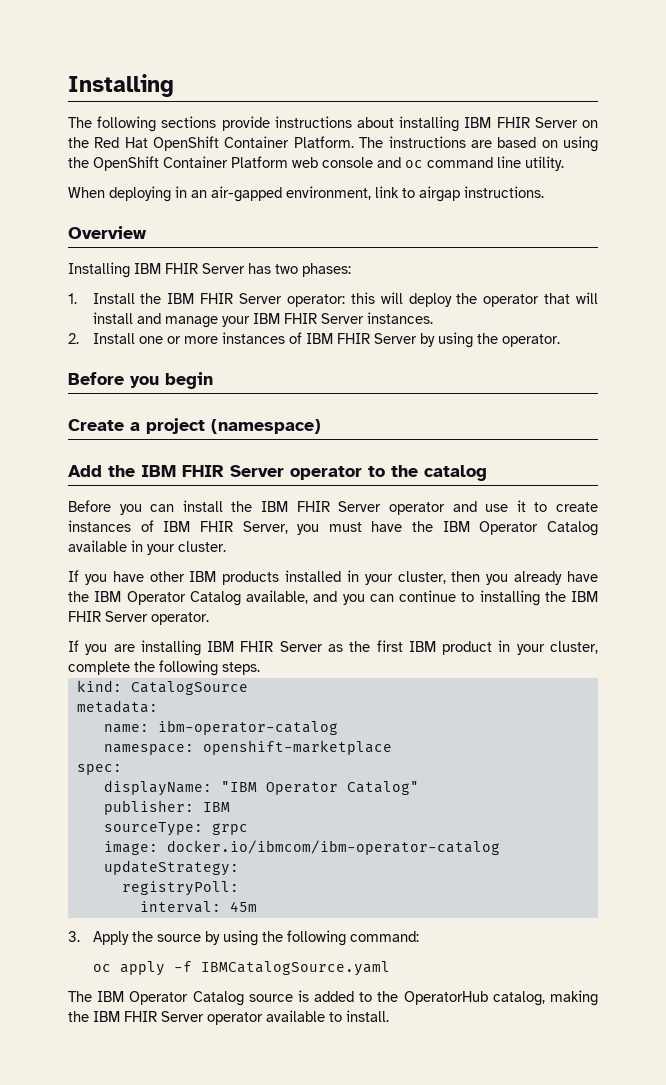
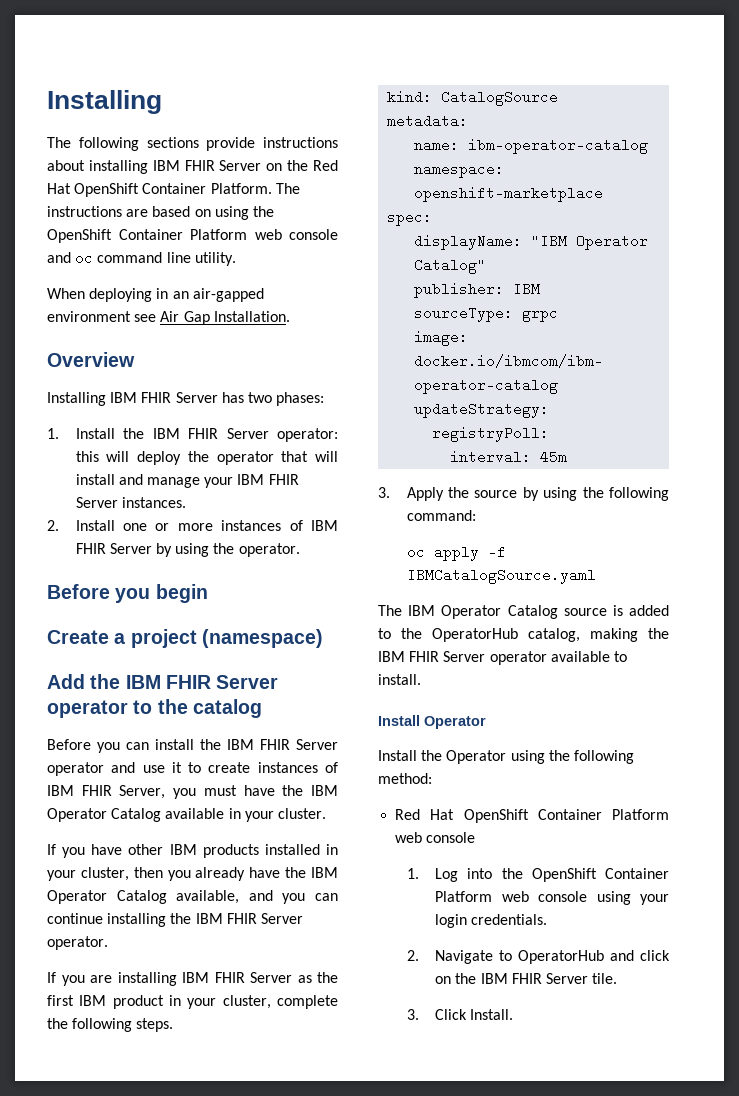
[286,186,544,202] environment, link to airgap instructions. -> [47,311,290,325] environment see Air Gap Installation.
[461,592,475,602] to -> (103, 918) none
(389, 1016) none -> [378,715,486,729] [378,750,634,764] [378,773,432,784] [395,809,669,823] [395,832,476,843] [406,868,669,882] [435,891,669,905] [435,914,548,928] [406,950,670,964] [435,973,618,984] [406,1009,514,1020] // Install Operator // Install the Operator using the following method: // Red Hat OpenShift Container Platform web console // 1. Log into the OpenShift Container Platform web console using your login credentials. // 2. Navigate to OperatorHub and click on the IBM FHIR Server tile. // 3. Click Install.

